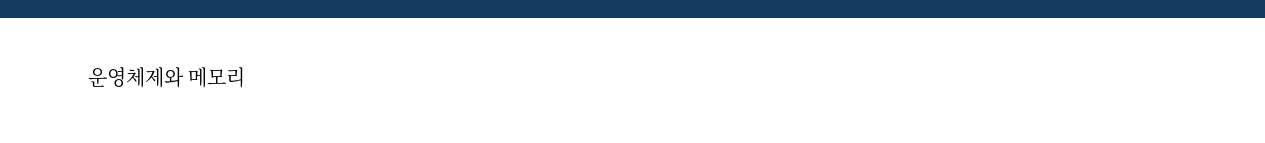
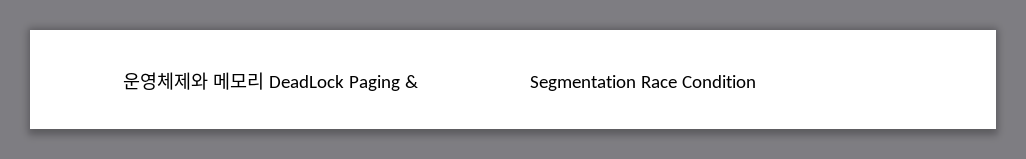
(246, 77) none -> [268,75,756,91] DeadLock Paging & Segmentation Race Condition

